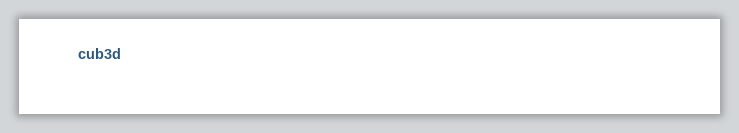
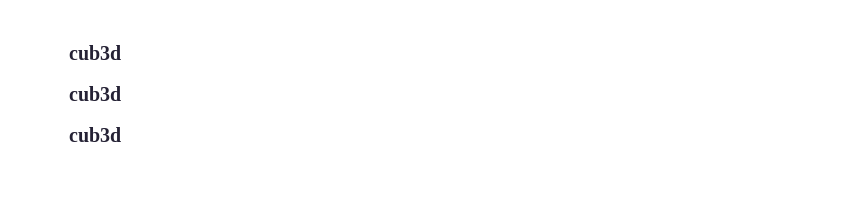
[78,48,121,59] cub3d -> [69,45,121,60] [69,86,121,101] [69,127,121,142] cub3d // cub3d // cub3d

